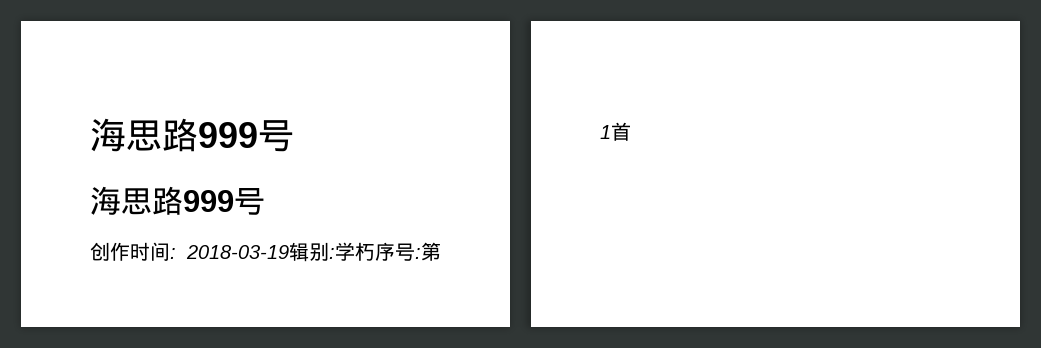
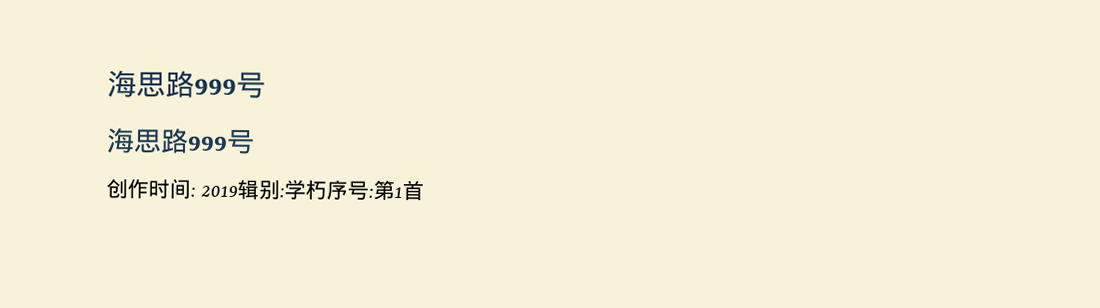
[186,245,289,259] 2018-03-19 -> [199,185,238,197] 2019

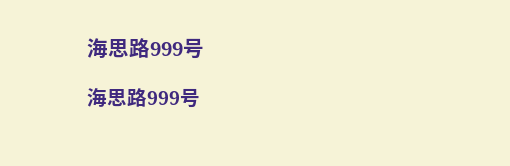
[106,178,424,201] // 创作时间: 2019辑别:学朽序号:第1首 -> (200, 98) none

